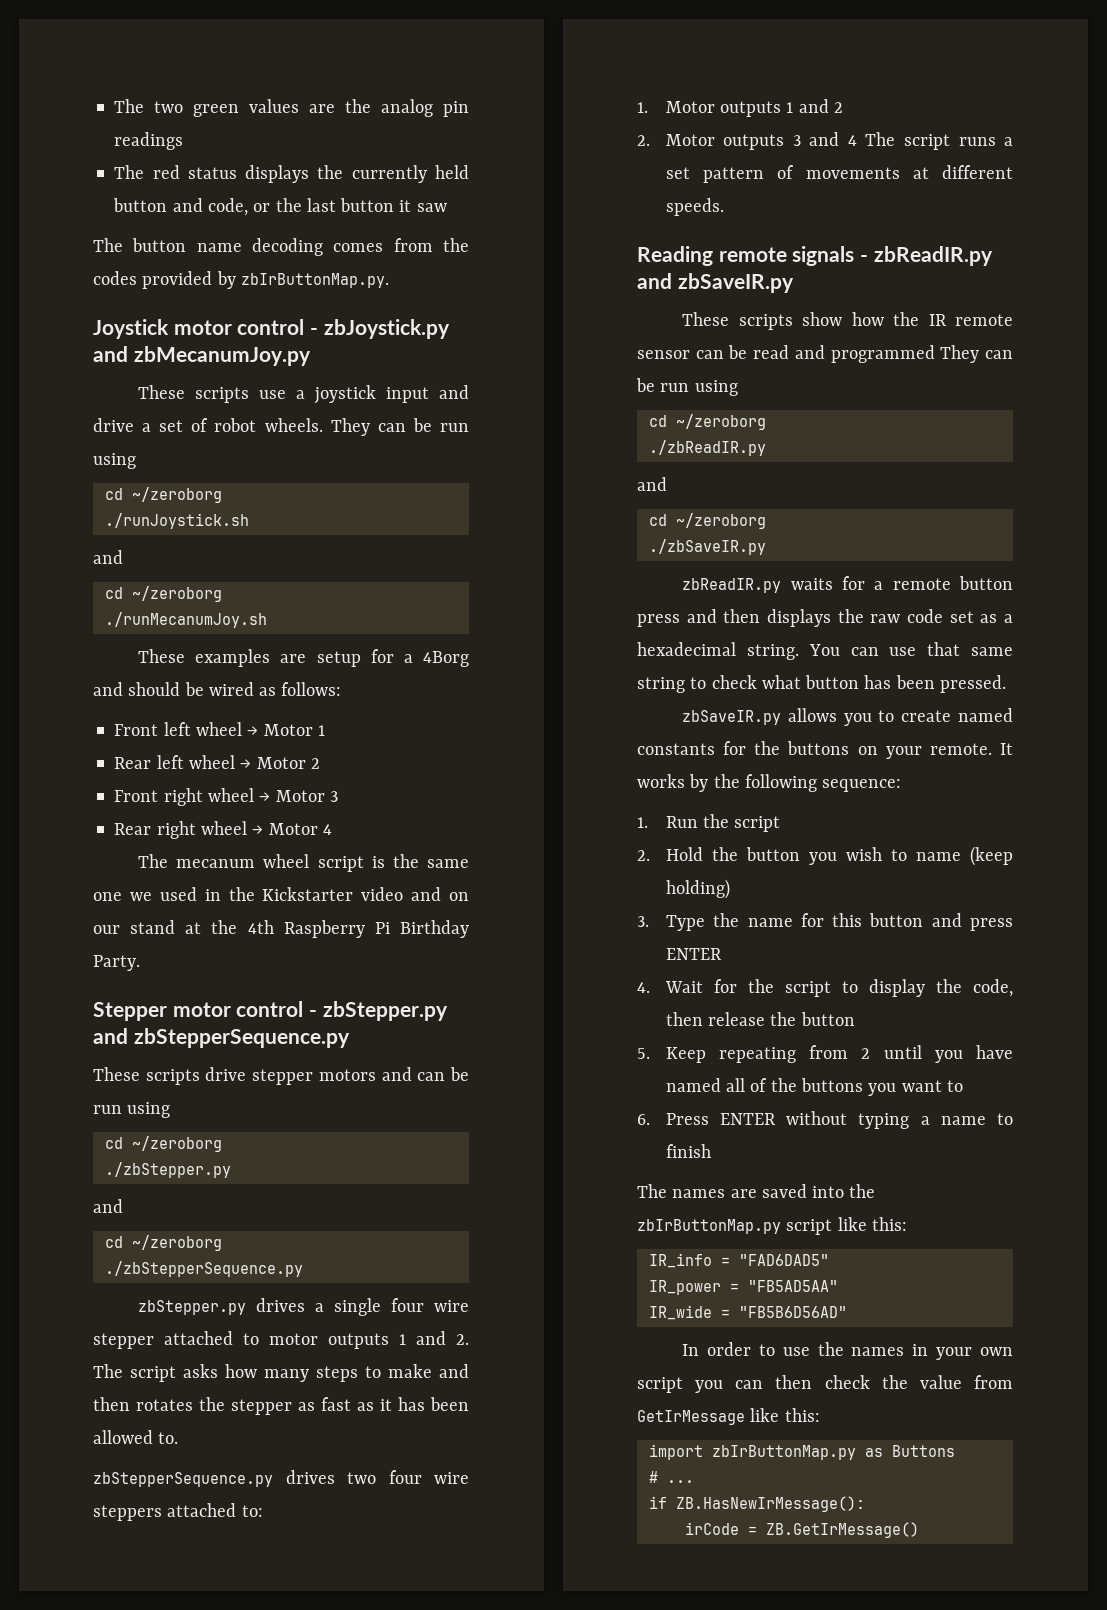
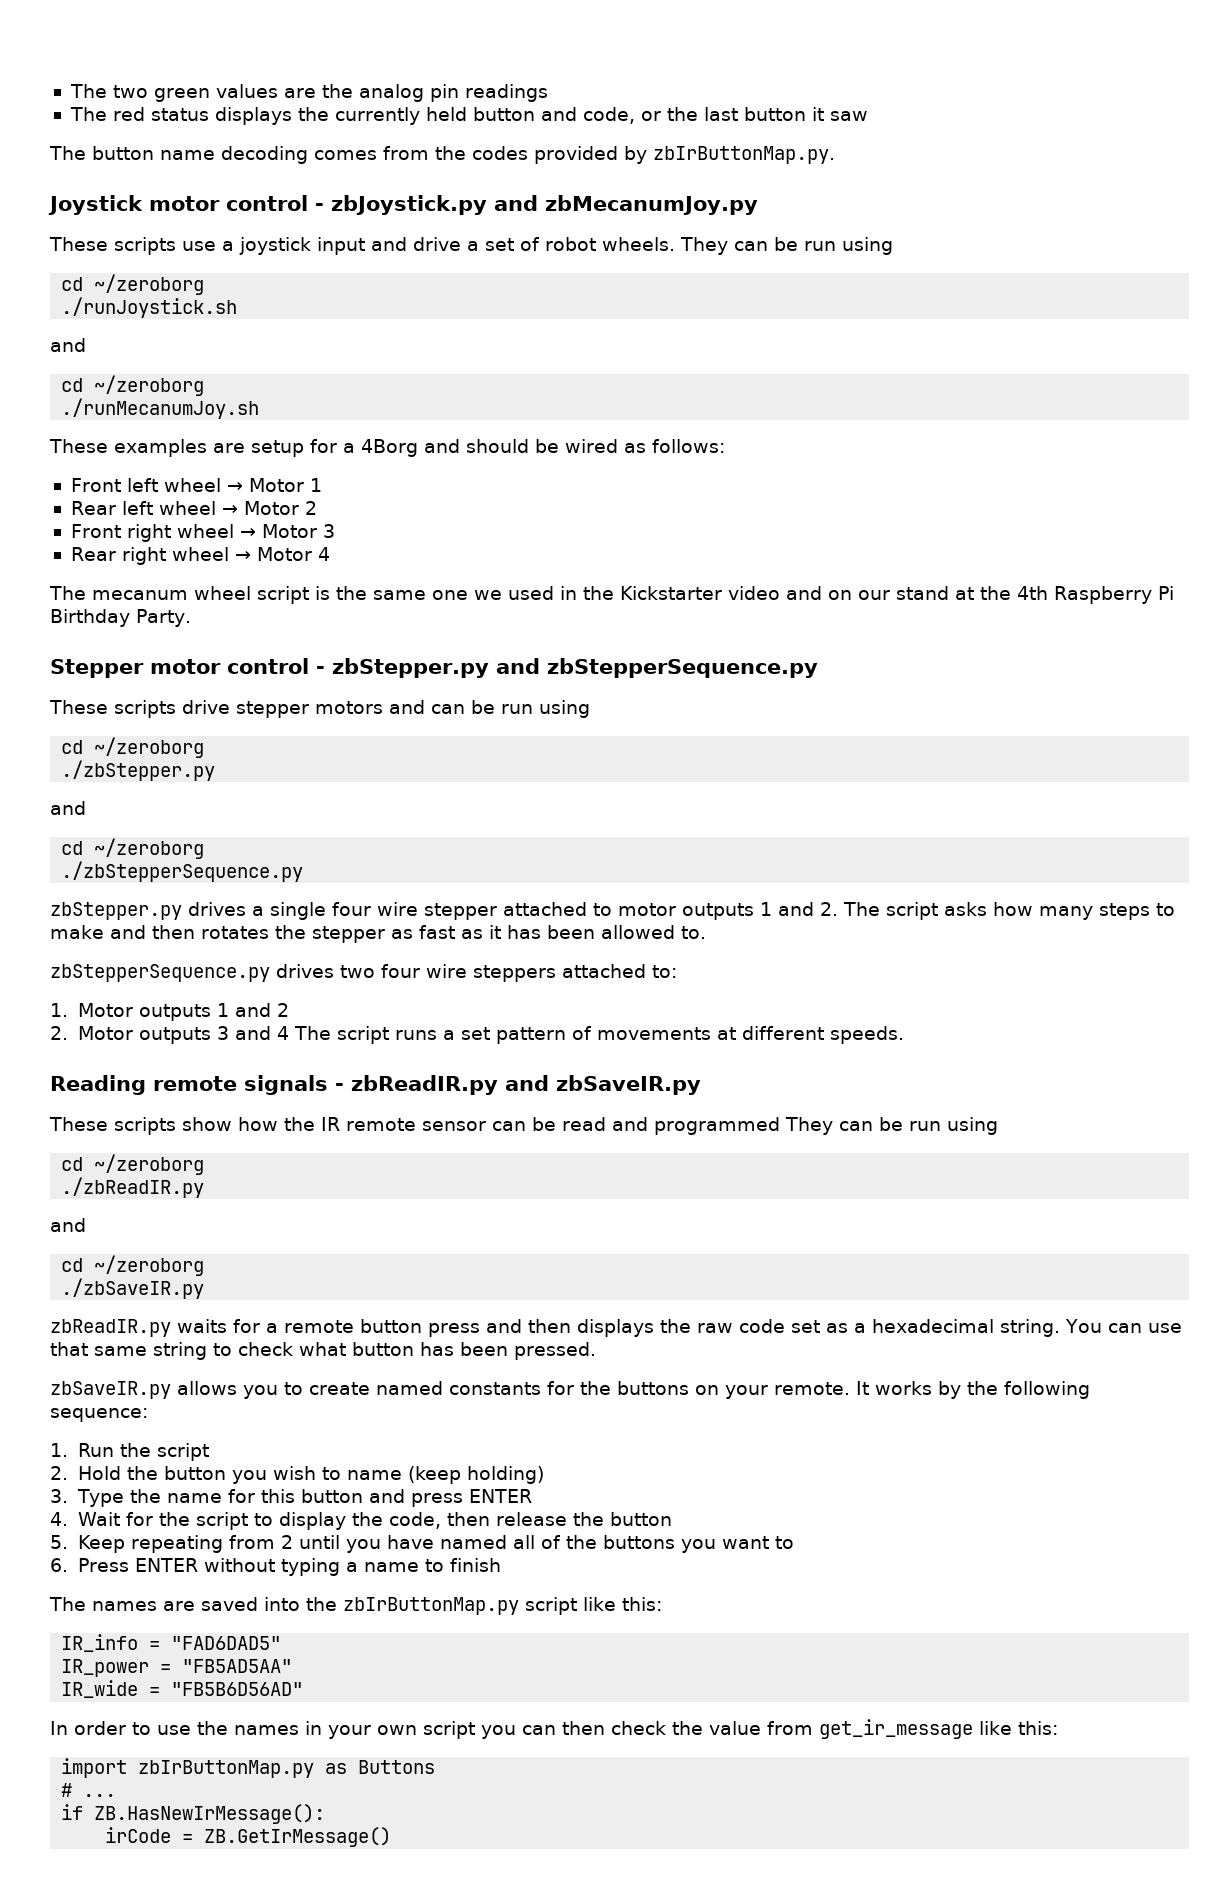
[637,1410,745,1425] GetIrMessage -> [819,1719,973,1739] get_ir_message

